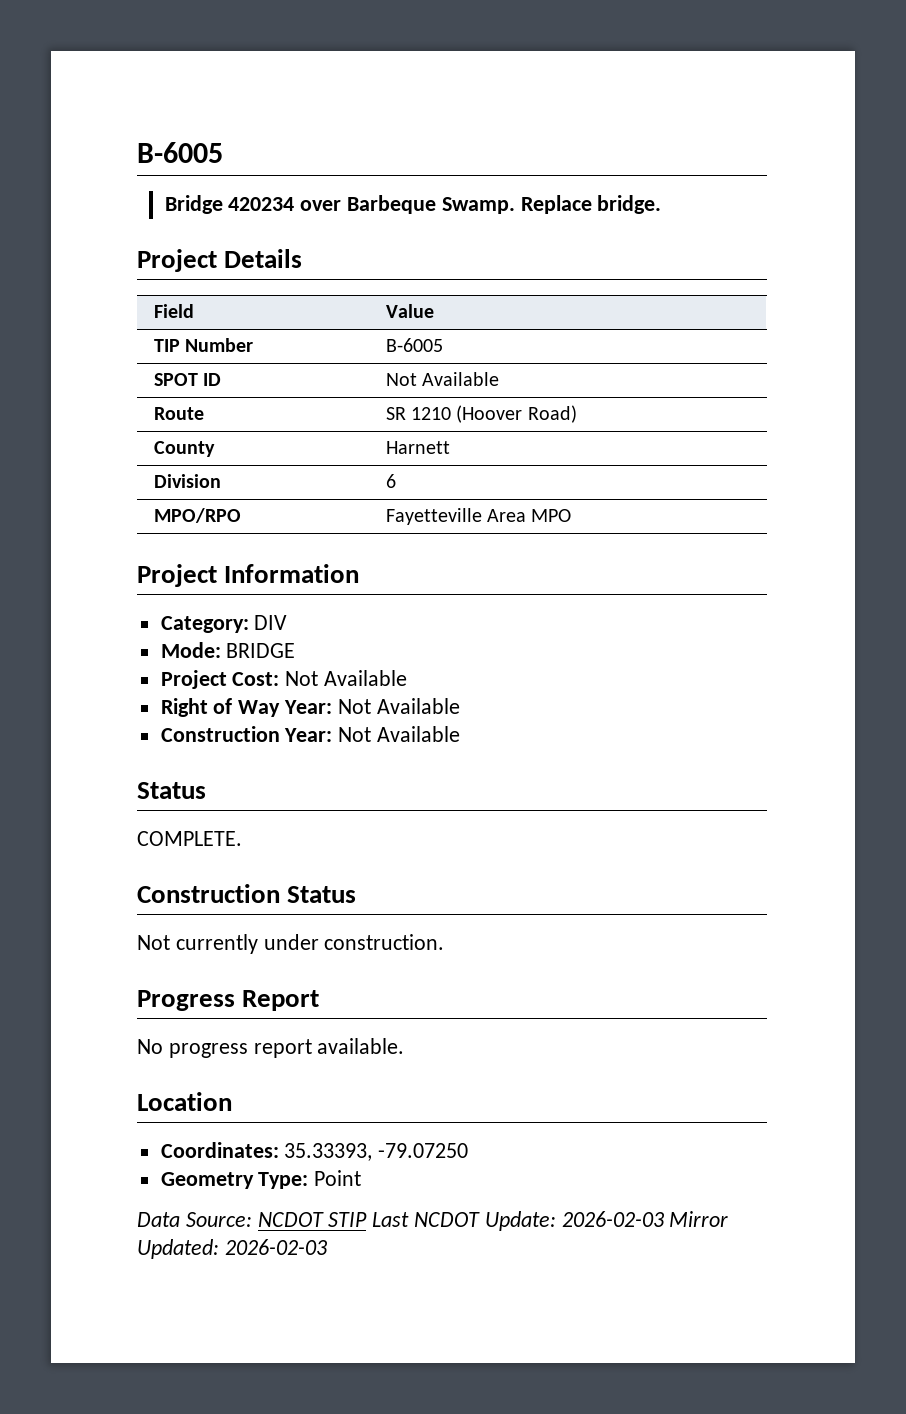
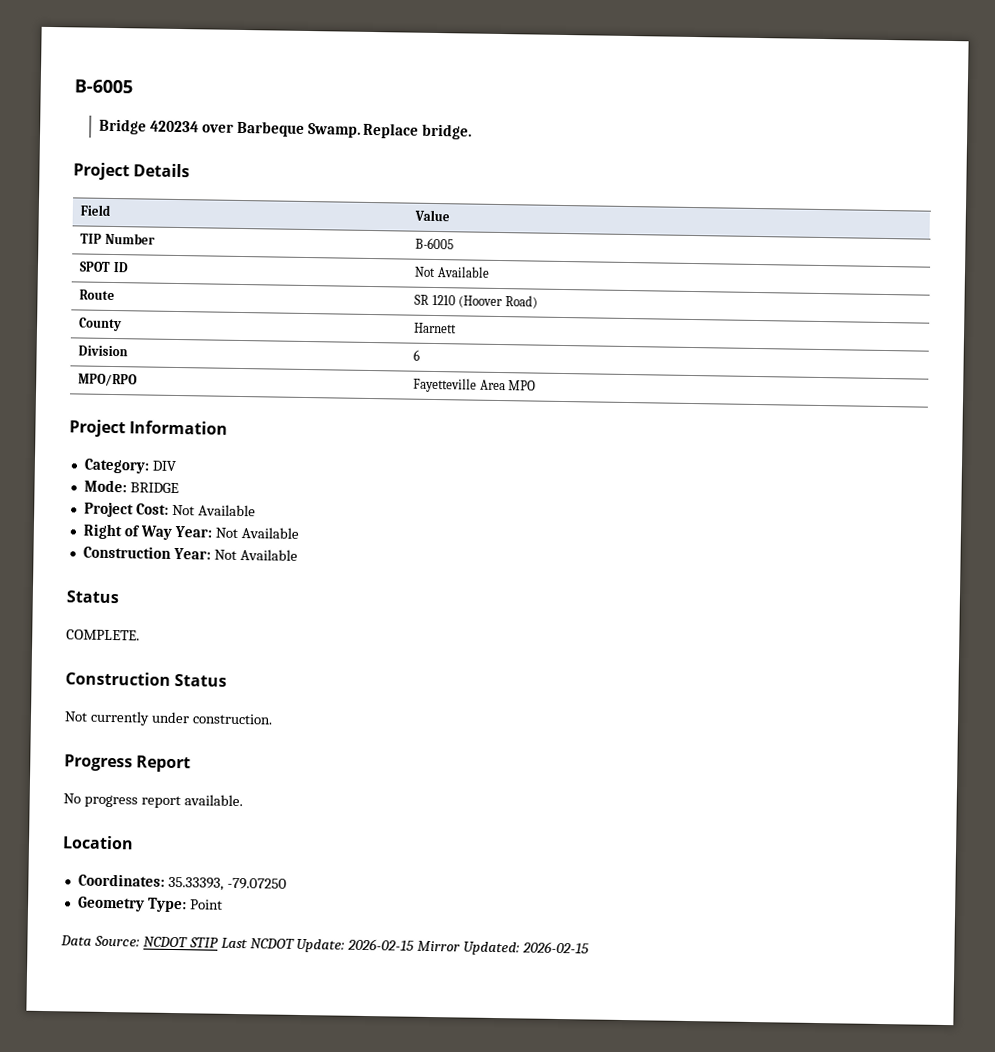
[561,1211,664,1227] 2026-02-03 -> [347,938,415,951] 2026-02-15
[224,1239,327,1255] 2026-02-03 -> [522,941,590,954] 2026-02-15

